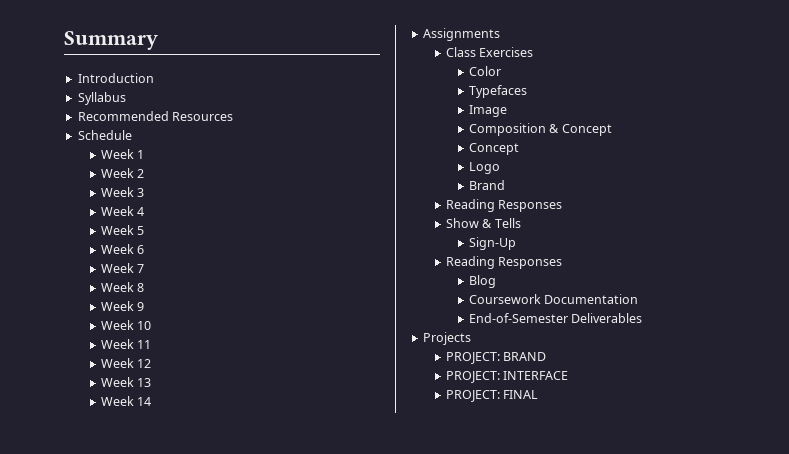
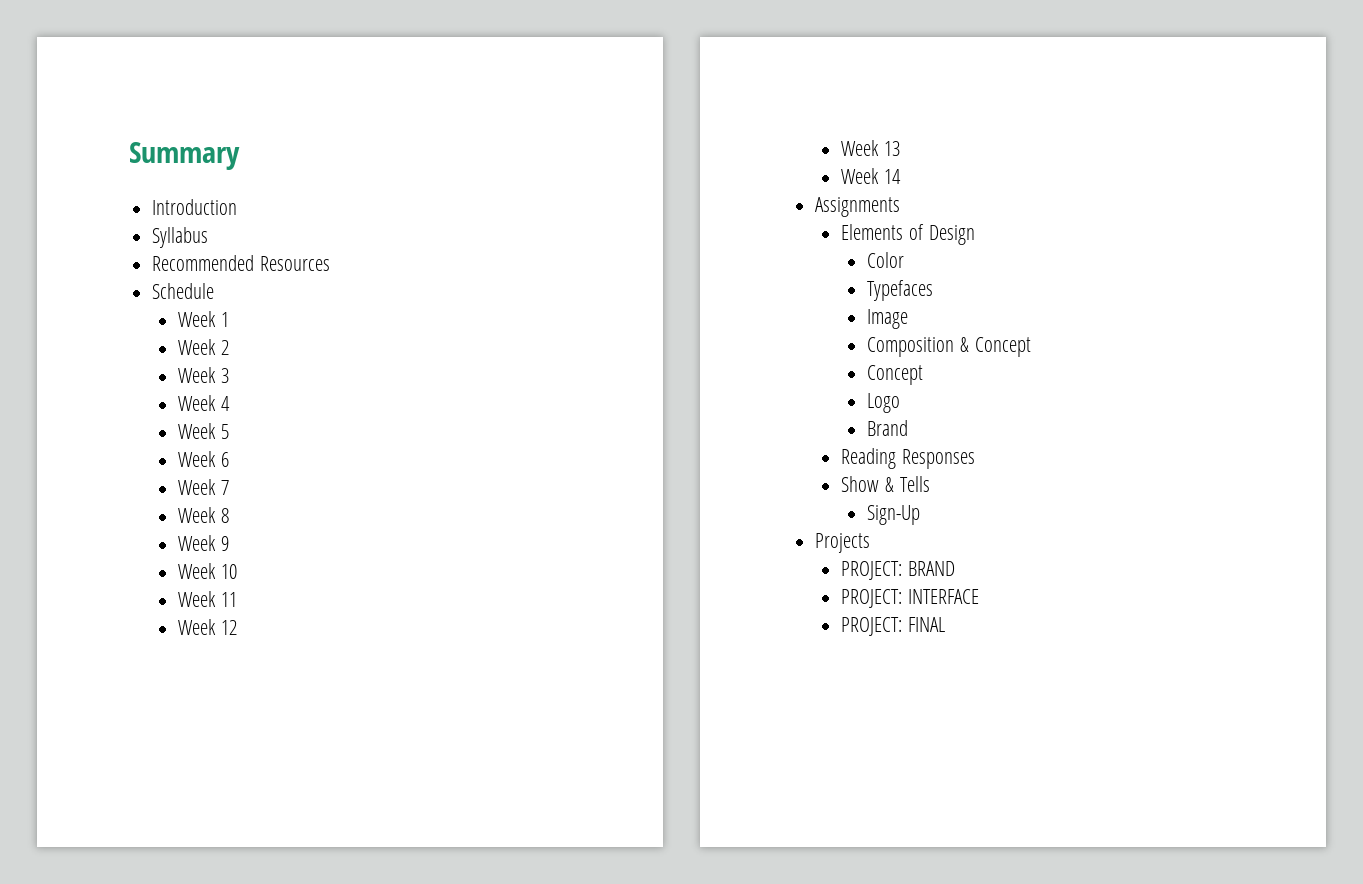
[445,47,534,57] Class Exercises -> [841,224,975,245] Elements of Design
[445,256,563,269] [468,275,496,288] [468,294,639,304] [468,313,643,323] // Reading Responses // Blog // Coursework Documentation // End-of-Semester Deliverables -> (921, 515) none

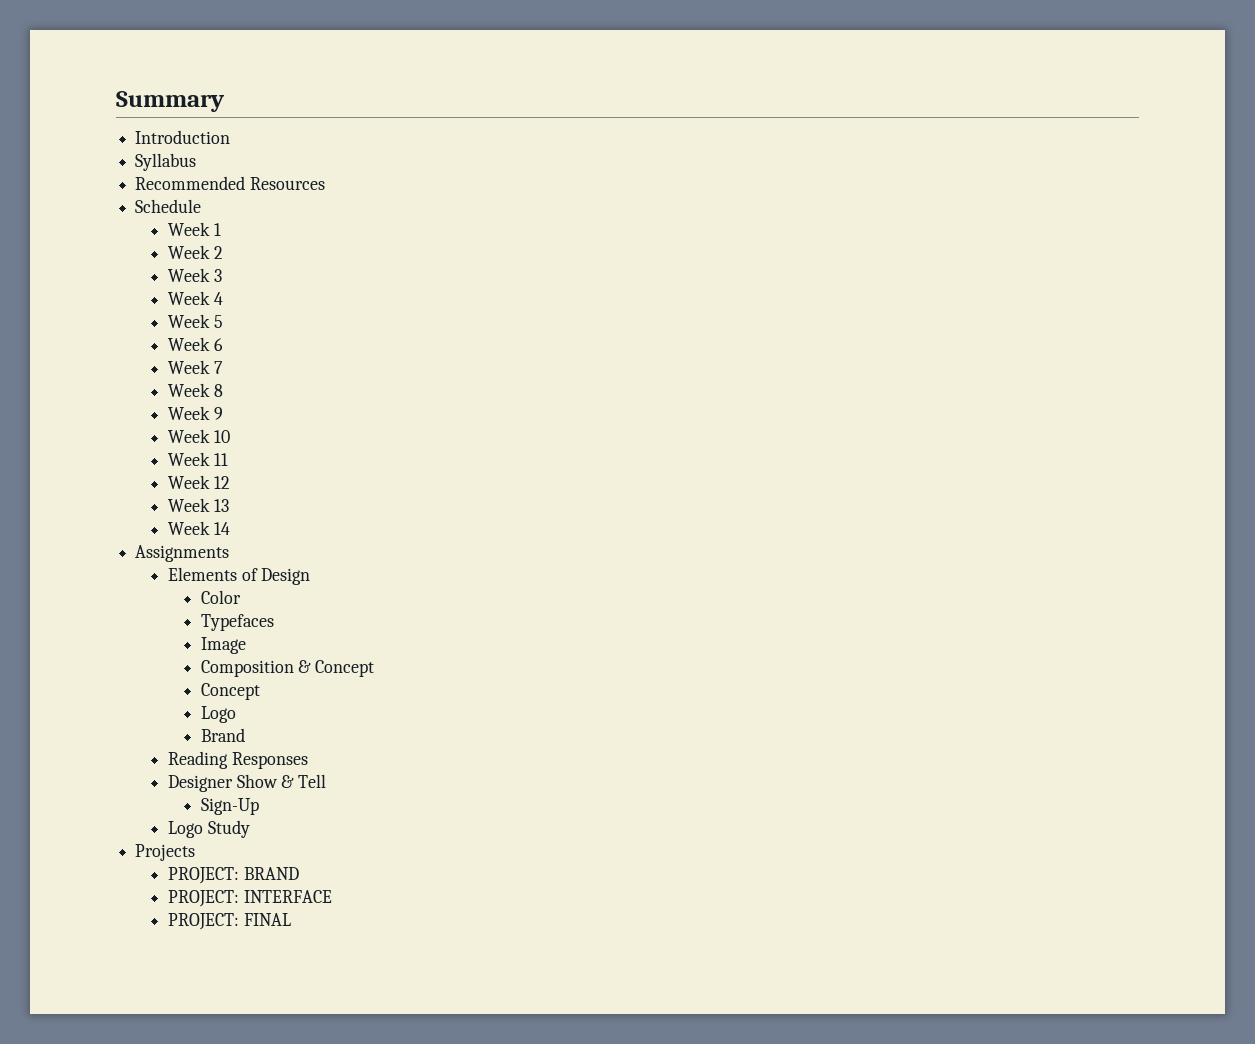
(975, 459) none -> [167,775,233,792] Designer
[899,476,930,492] Tells -> [298,774,327,788] Tell
(921, 515) none -> [167,820,250,838] // Logo Study

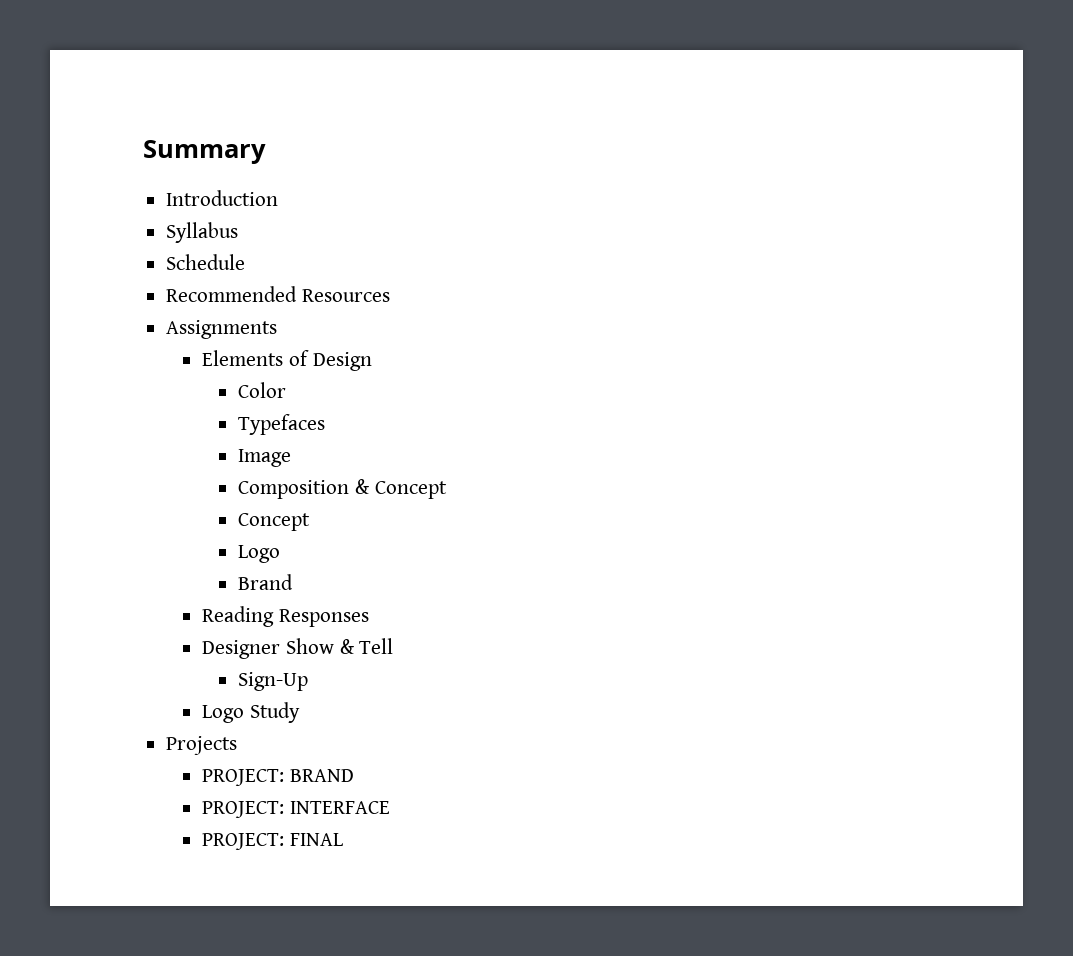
(197, 162) none -> [166,254,246,270] // Schedule
[135,199,202,213] [167,222,221,236] [167,245,223,259] [167,268,222,282] [167,291,223,305] [167,314,223,328] [167,337,223,351] [167,360,223,374] [167,383,223,397] [167,406,223,420] [167,429,230,443] [167,452,228,466] [167,475,230,489] [167,498,229,512] [167,521,230,535] // Schedule // Week 1 // Week 2 // Week 3 // Week 4 // Week 5 // Week 6 // Week 7 // Week 8 // Week 9 // Week 10 // Week 11 // Week 12 // Week 13 // Week 14 -> (390, 295) none

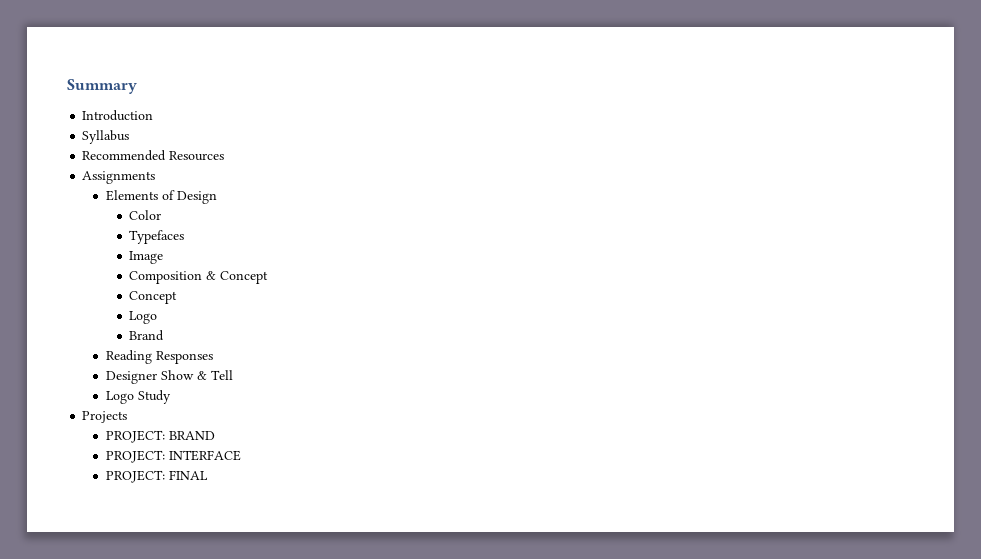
[166,254,246,270] // Schedule -> (130, 137) none
[238,672,309,691] // Sign-Up -> (233, 375) none

